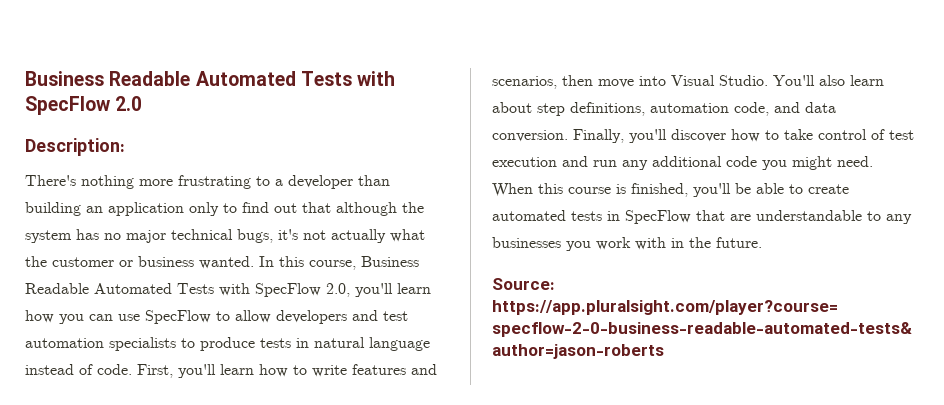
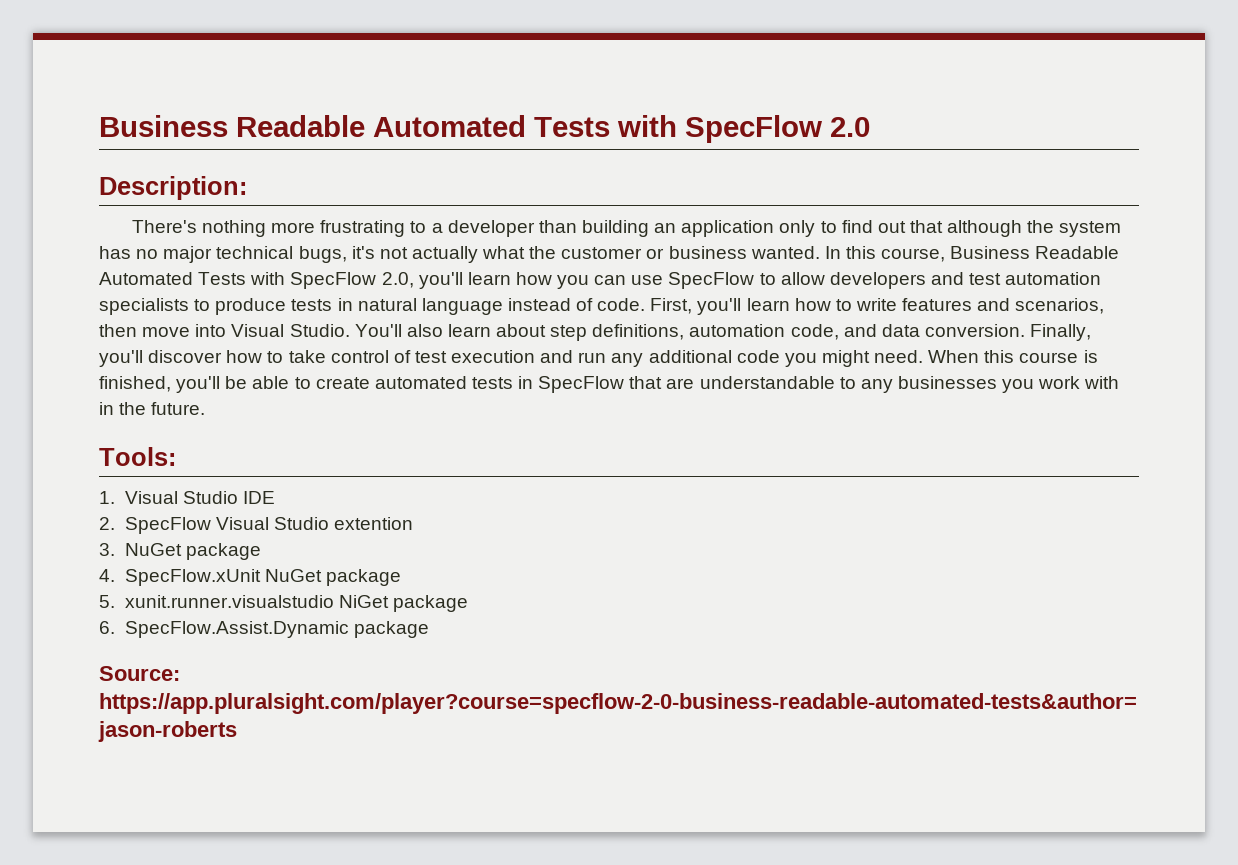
(762, 242) none -> [99,447,176,466] [99,491,275,504] [99,517,413,534] [99,543,261,560] [99,569,401,586] [99,595,468,612] [99,621,429,638] // Tools: // 1. Visual Studio IDE // 2. SpecFlow Visual Studio extention // 3. NuGet package // 4. SpecFlow.xUnit NuGet package // 5. xunit.runner.visualstudio NiGet package // 6. SpecFlow.Assist.Dynamic package

